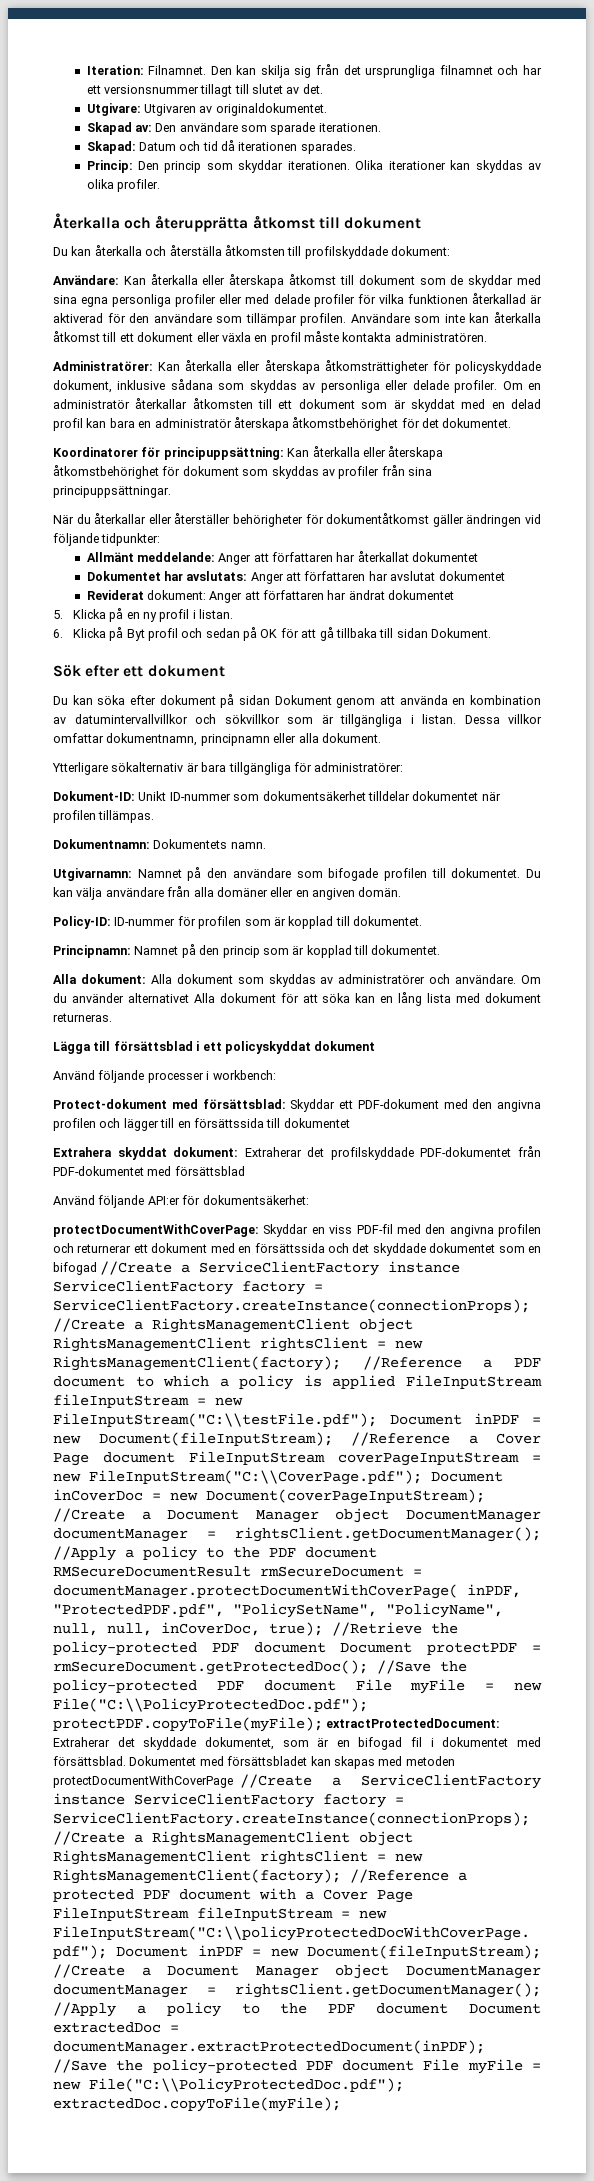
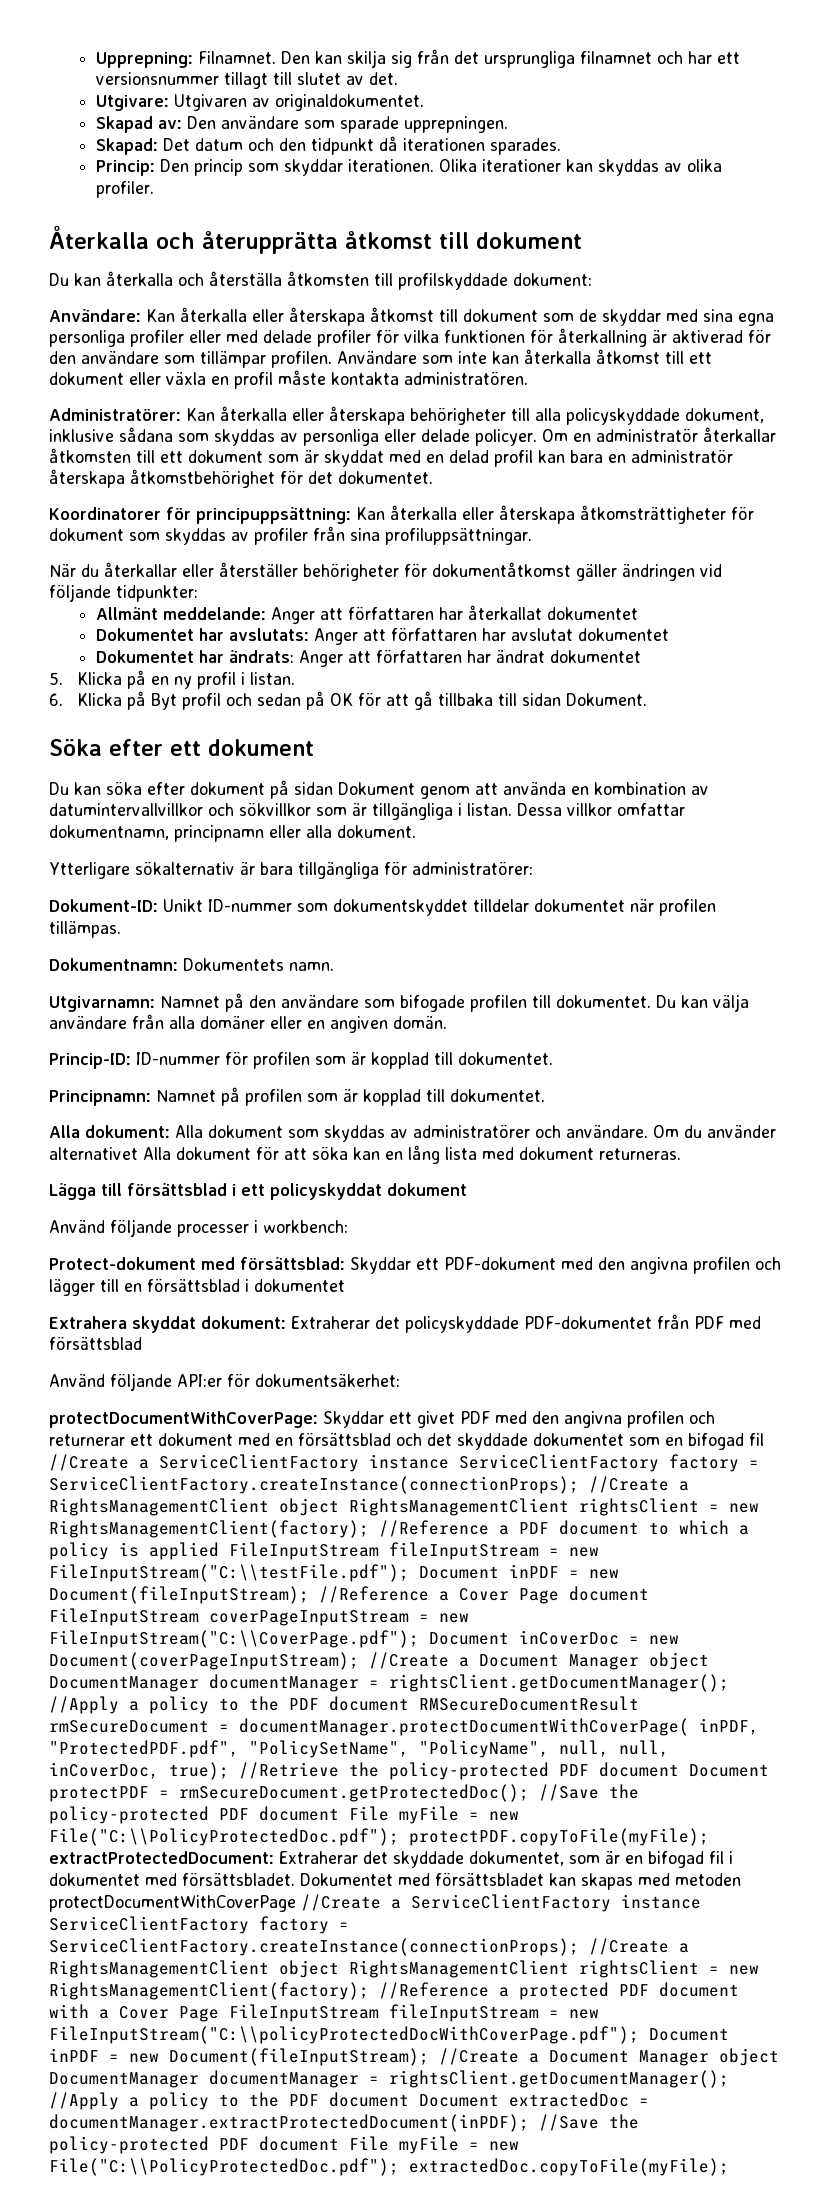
[86,65,144,75] Iteration: -> [95,52,193,68] Upprepning:
[318,123,381,132] iterationen. -> [403,116,508,133] upprepningen.
[138,141,218,151] Datum och tid -> [162,138,374,155] Det datum och den tidpunkt
[471,293,526,304] återkallad -> [530,328,647,347] för återkallning
[324,360,451,374] åtkomsträttigheter för -> [410,407,561,425] behörigheter till alla
[454,380,498,393] profiler. -> [475,429,537,446] policyer.
[53,465,159,479] åtkomstbehörighet -> [580,505,726,524] åtkomsträttigheter
[53,486,171,498] principuppsättningar. -> [385,528,532,545] profiluppsättningar.
[86,590,206,600] Reviderat dokument: -> [95,650,294,663] Dokumentet har ändrats:
[53,665,81,677] Sök -> [49,739,102,756] Söka
[262,791,366,801] dokumentsäkerhet -> [333,899,468,916] dokumentskyddet
[53,916,111,929] Policy-ID: -> [49,1053,131,1069] Princip-ID:
[199,945,260,958] den princip -> [245,1089,302,1106] profilen
[193,1118,281,1128] försättssida till -> [147,1278,249,1292] försättsblad i
[330,1147,414,1160] profilskyddade -> [405,1316,519,1333] policyskyddade
[53,1166,144,1176] PDF-dokumentet -> [694,1316,724,1329] PDF
[311,1224,393,1234] en viss PDF-fil -> [389,1411,490,1428] ett givet PDF
[254,1243,325,1253] försättssida -> [298,1432,391,1446] försättsblad
(97, 1268) none -> [749,1433,764,1446] fil
[53,1756,126,1766] försättsblad. -> [182,1872,295,1886] försättsbladet.

